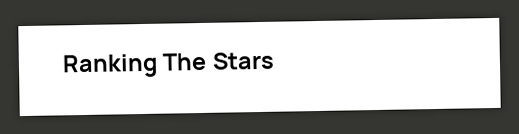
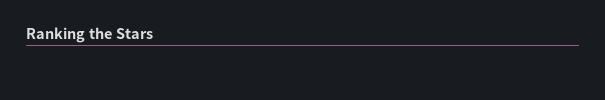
[162,52,208,71] The -> [88,27,112,39] the

